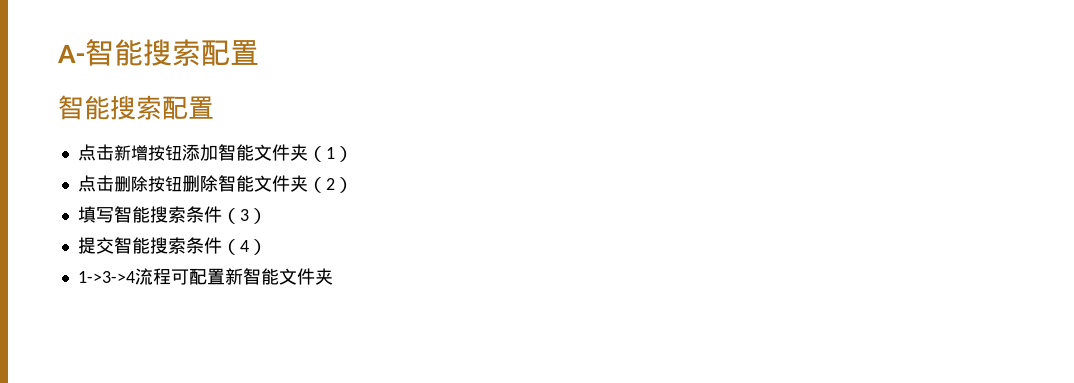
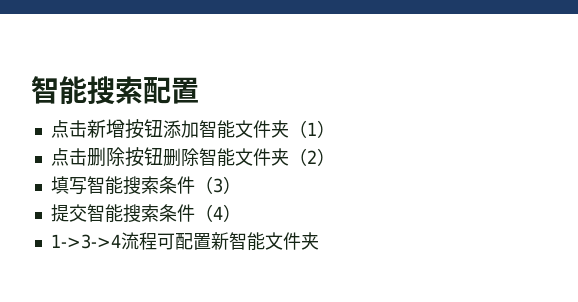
[58,39,259,66] A-智能搜索配置 // -> (31, 90) none

